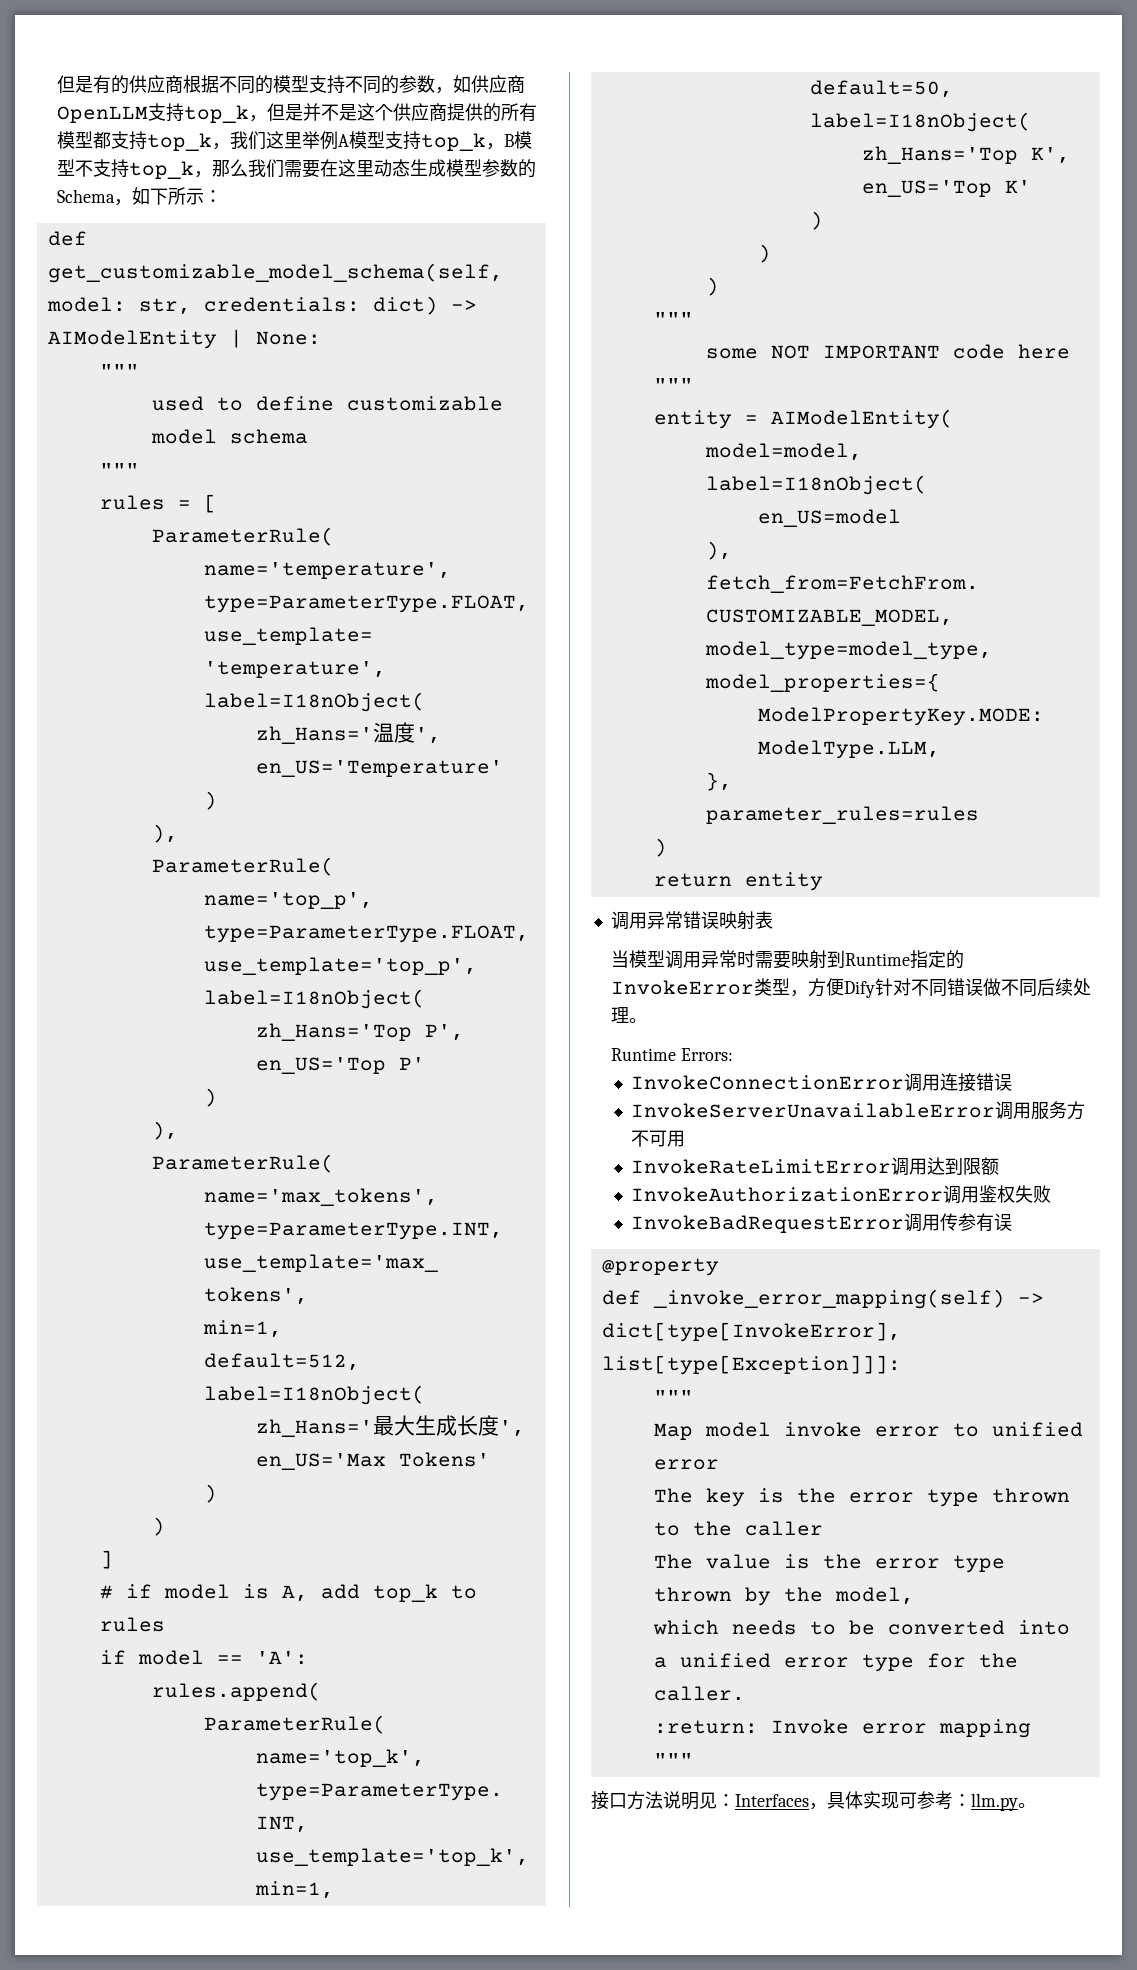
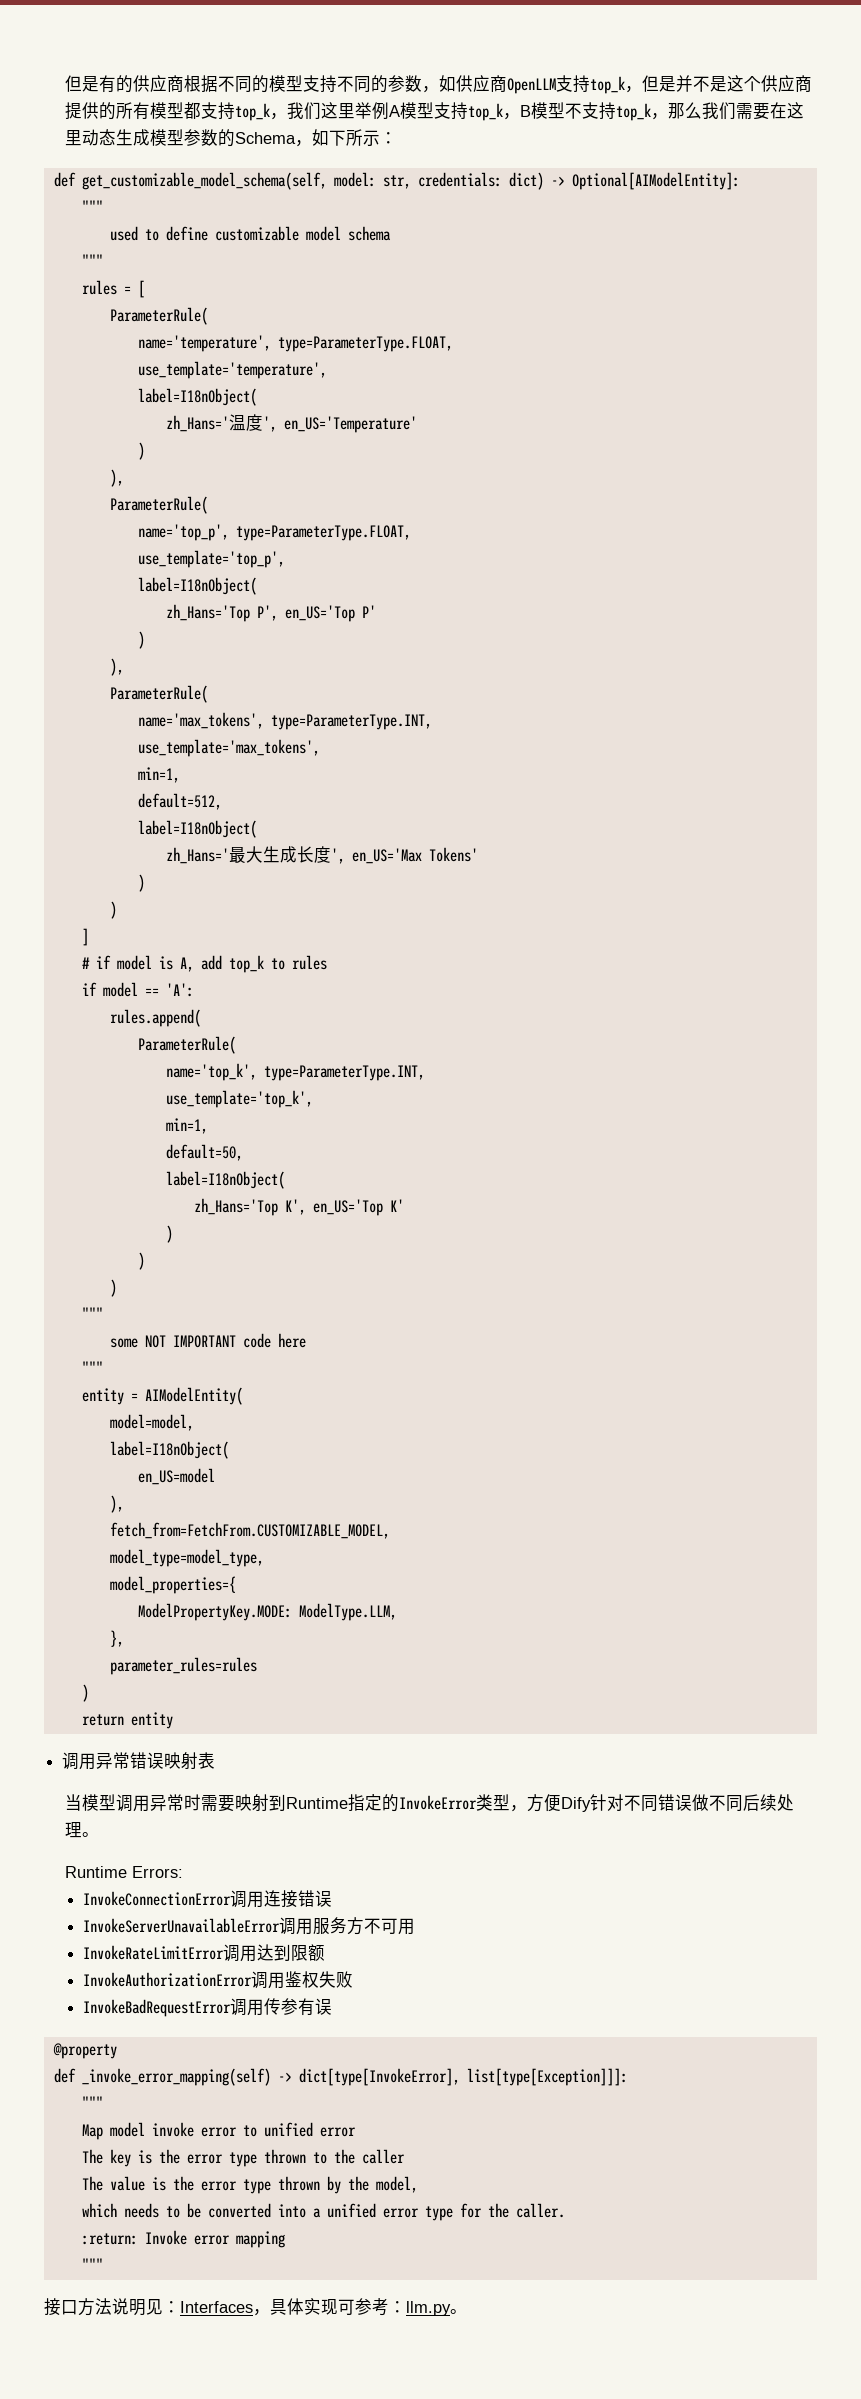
[47,329,321,349] AIModelEntity | None: -> [571,172,740,190] Optional[AIModelEntity]:

